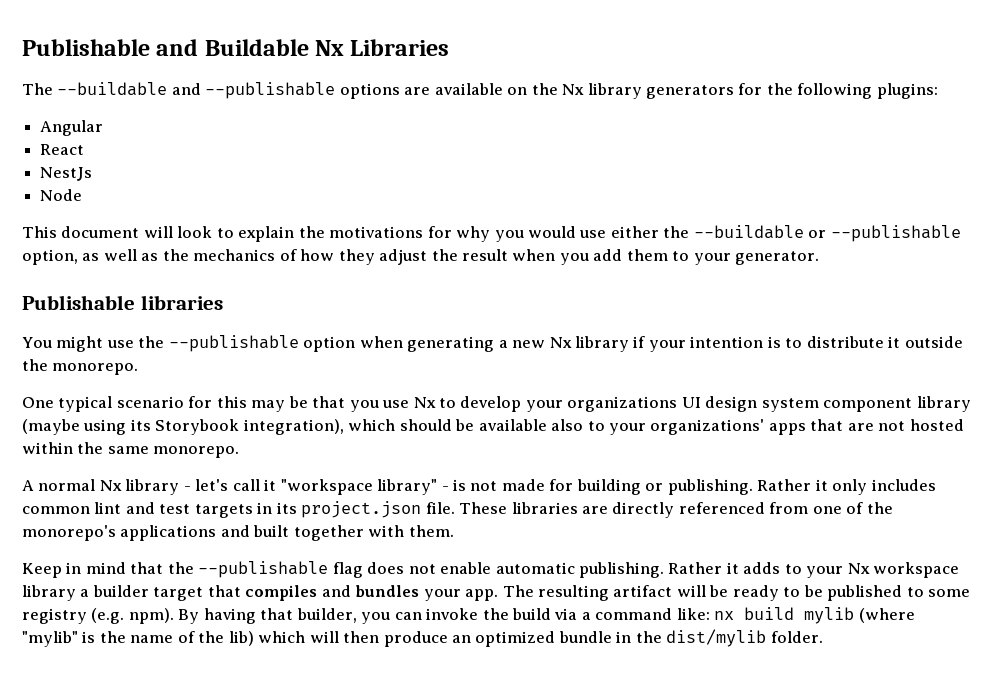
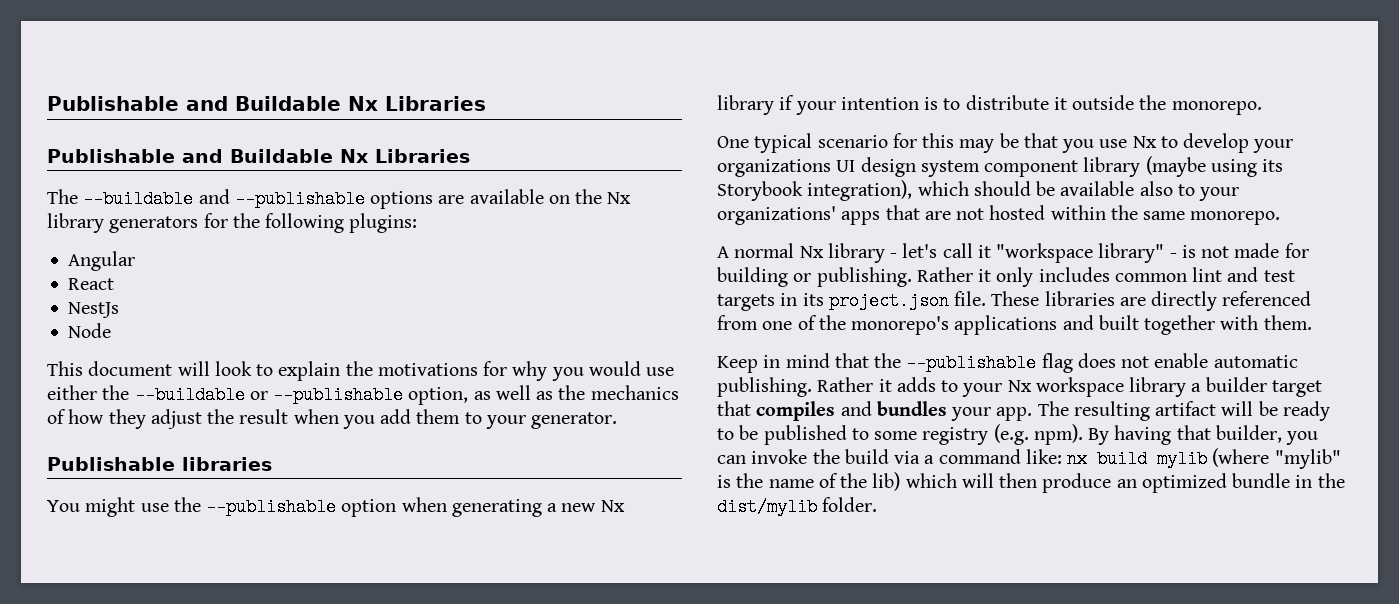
[22,39,450,56] Publishable and Buildable Nx Libraries -> [47,96,486,111] [47,149,470,163] Publishable and Buildable Nx Libraries // Publishable and Buildable Nx Libraries

